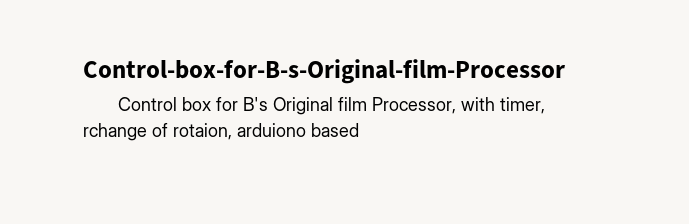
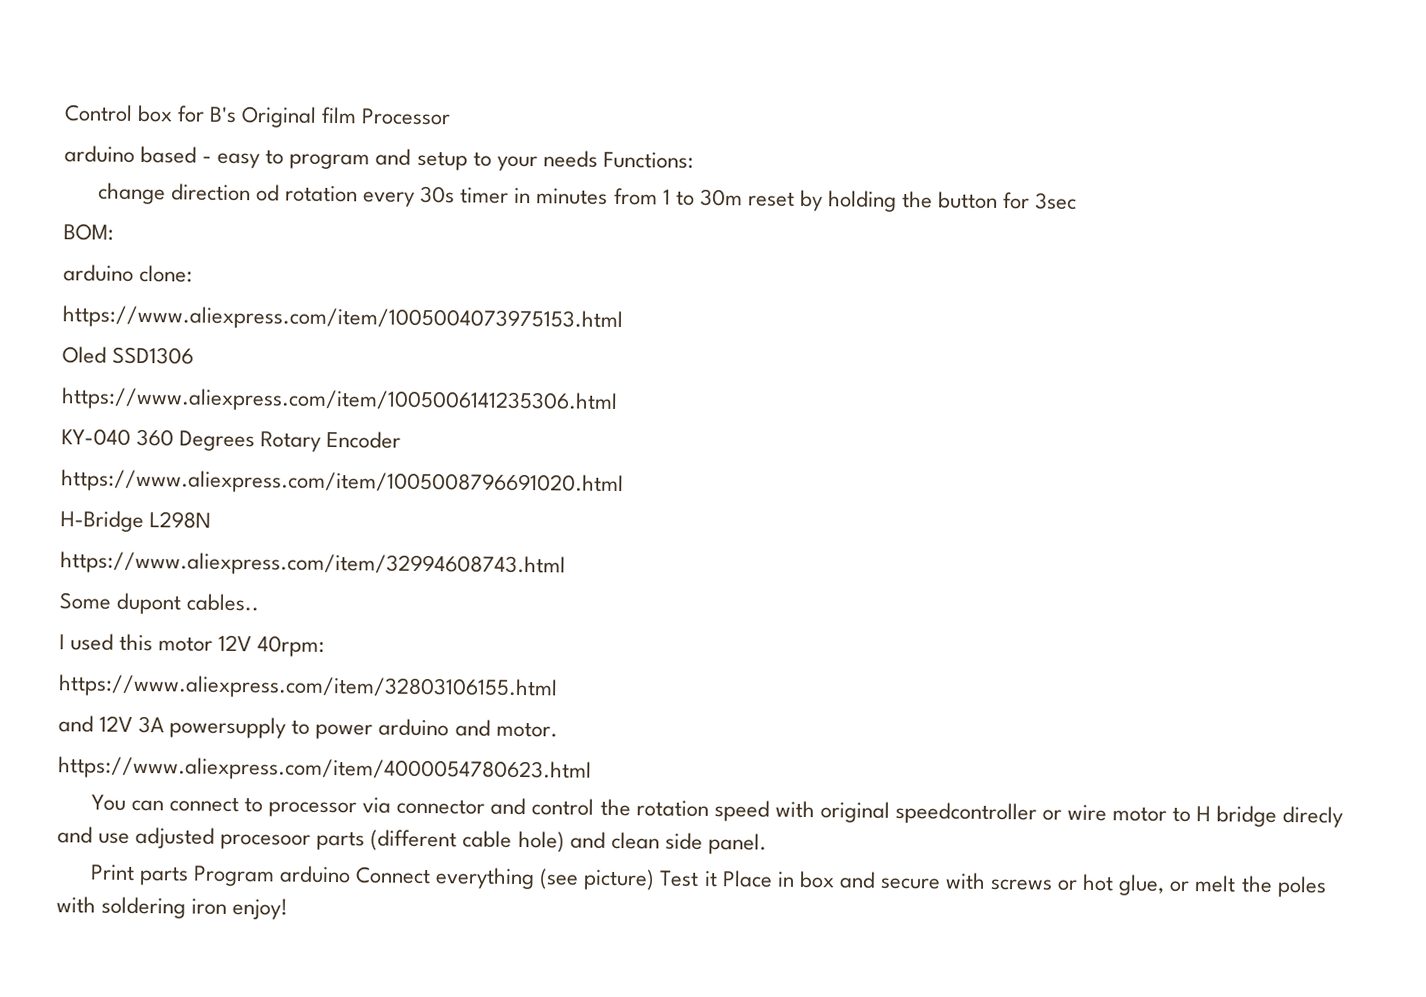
[83,59,565,84] Control-box-for-B-s-Original-film-Processor // -> (64, 113) none
[372,97,546,114] [83,123,359,141] Processor, with timer, rchange of rotaion, arduiono based -> [361,108,452,126] [64,145,694,172] [97,182,1078,212] [63,223,114,241] [63,264,194,283] [62,305,623,333] [62,346,195,365] [61,387,618,414] [61,428,402,452] [61,469,624,497] [60,510,212,533] [60,551,566,578] [59,592,260,615] [59,633,326,657] [58,674,558,701] [58,715,558,740] [58,756,592,783] [90,794,1344,828] [57,826,767,855] [89,864,1327,898] [56,896,289,920] Processor // arduino based - easy to program and setup to your needs Functions: // change direction od rotation every 30s timer in minutes from 1 to 30m reset by holding the button for 3sec // BOM: // arduino clone: // https://www.aliexpress.com/item/1005004073975153.html // Oled SSD1306 // https://www.aliexpress.com/item/1005006141235306.html // KY-040 360 Degrees Rotary Encoder // https://www.aliexpress.com/item/1005008796691020.html // H-Bridge L298N // https://www.aliexpress.com/item/32994608743.html // Some dupont cables.. // I used this motor 12V 40rpm: // https://www.aliexpress.com/item/32803106155.html // and 12V 3A powersupply to power arduino and motor. // https://www.aliexpress.com/item/4000054780623.html // You can connect to processor via connector and control the rotation speed with original speedcontroller or wire motor to H bridge direcly and use adjusted procesoor parts (different cable hole) and clean side panel. // Print parts Program arduino Connect everything (see picture) Test it Place in box and secure with screws or hot glue, or melt the poles with soldering iron enjoy!

